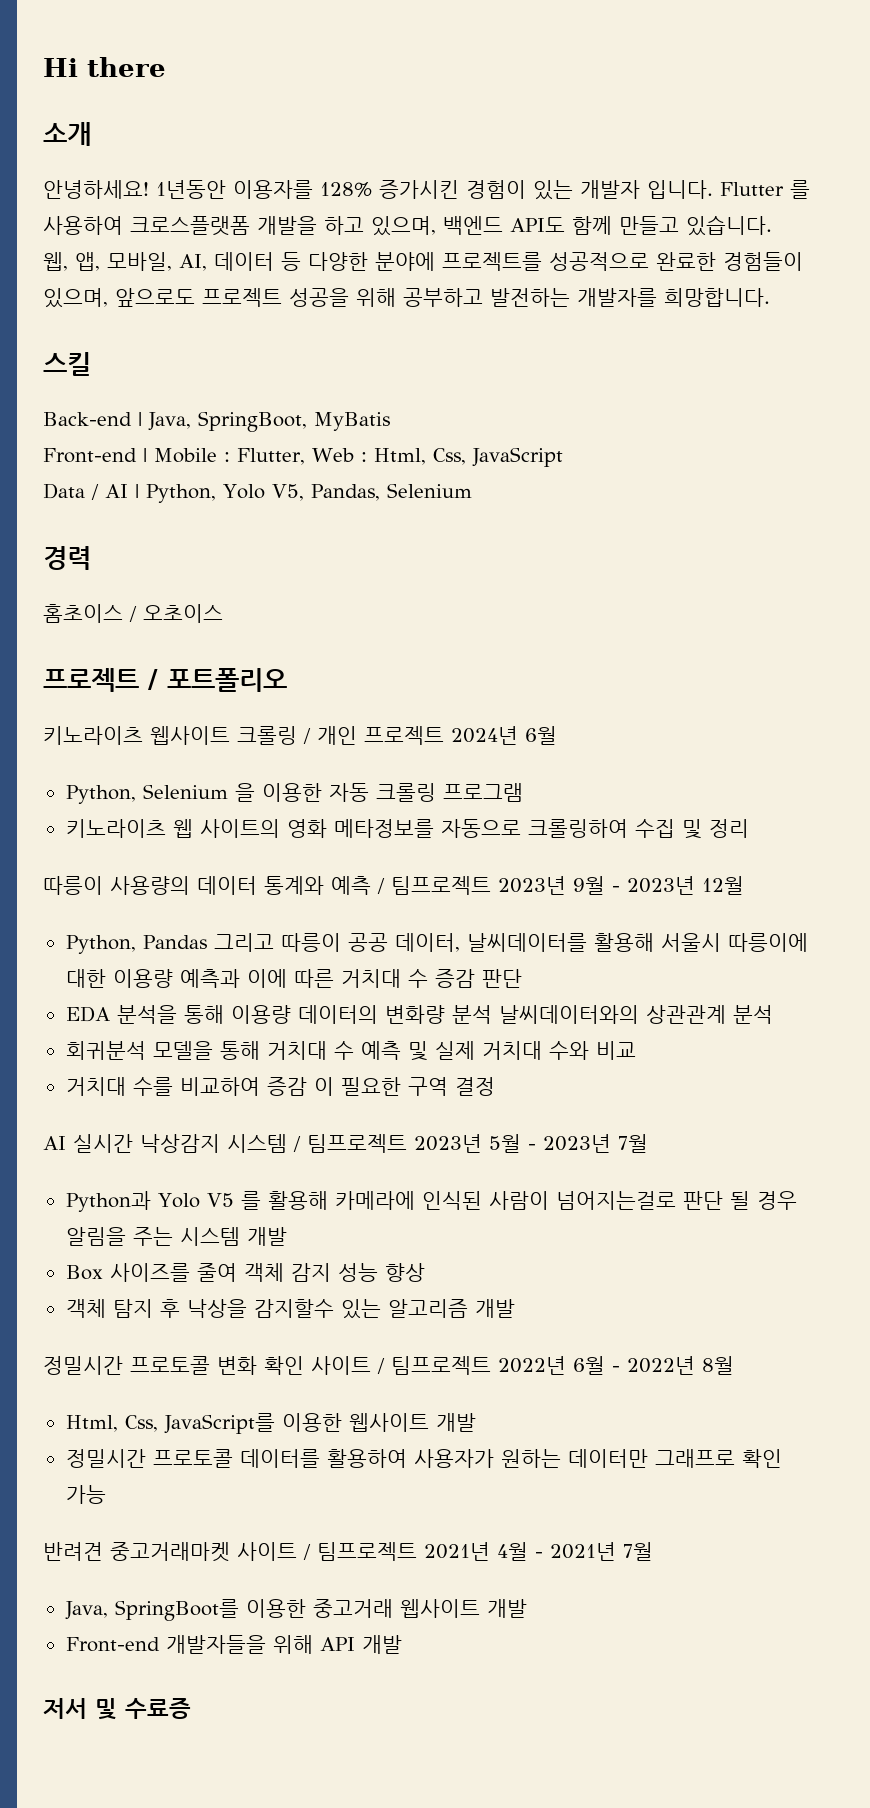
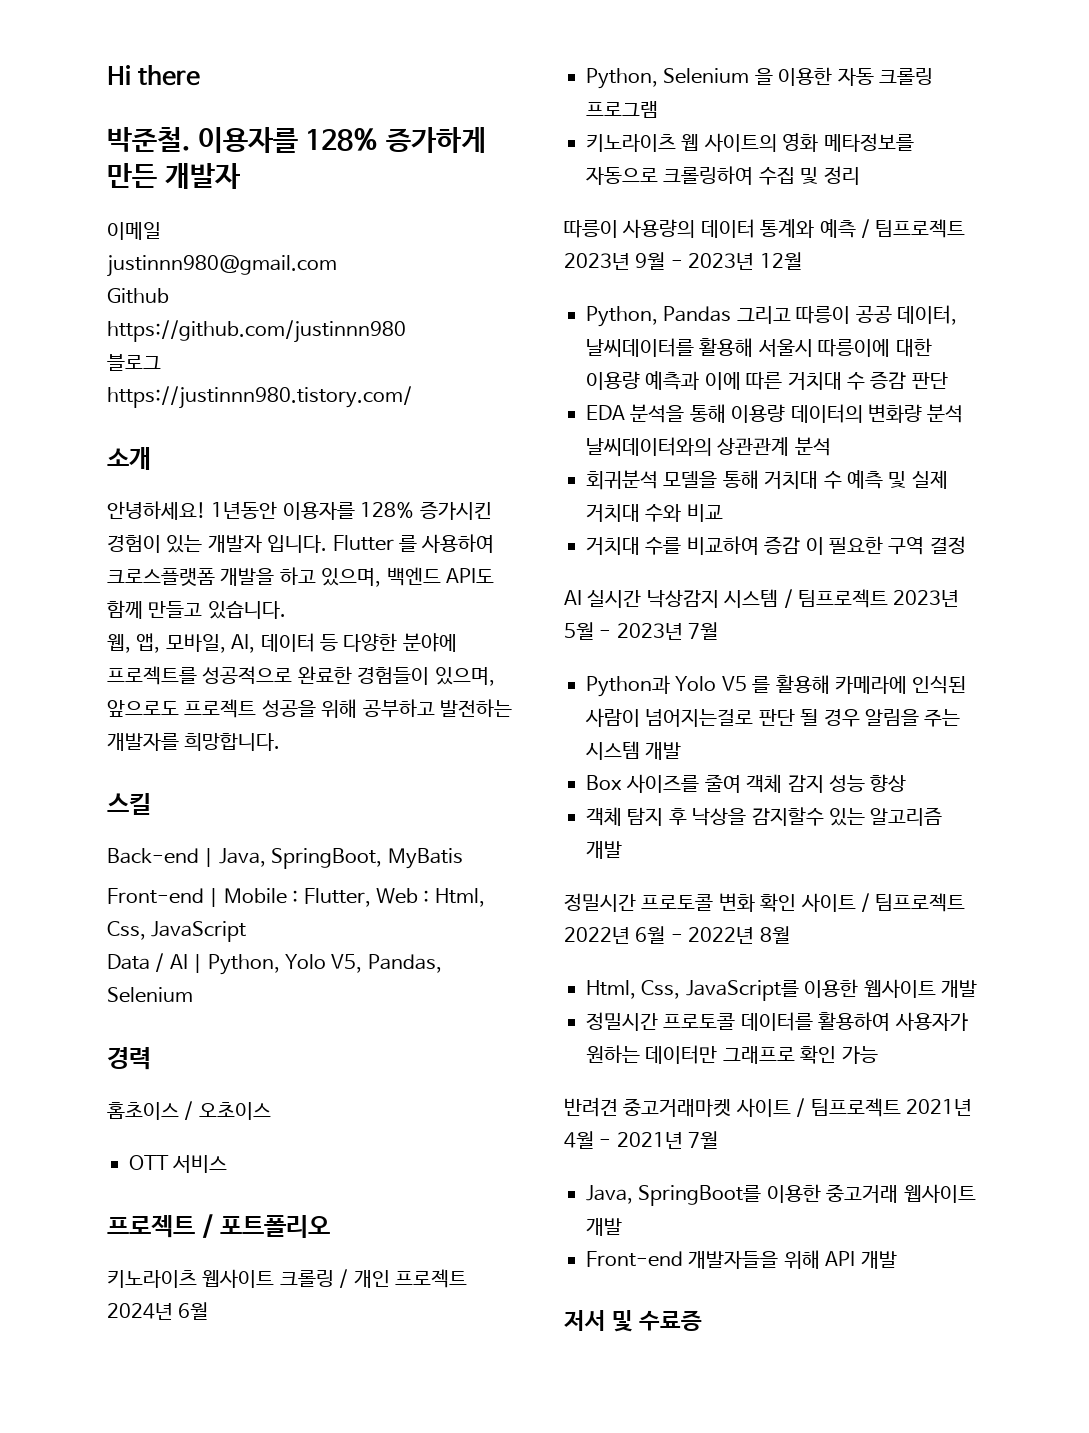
(166, 67) none -> [107,127,486,153] [107,163,240,189] [107,222,161,240] [107,255,337,277] [107,288,169,304] [107,320,406,343] [107,354,161,371] [107,386,412,409] // 박준철. 이용자를 128% 증가하게 만든 개발자 // 이메일 // justinnn980@gmail.com // Github // https://github.com/justinnn980 // 블로그 // https://justinnn980.tistory.com/
(223, 613) none -> [129,1155,228,1173] // OTT 서비스

